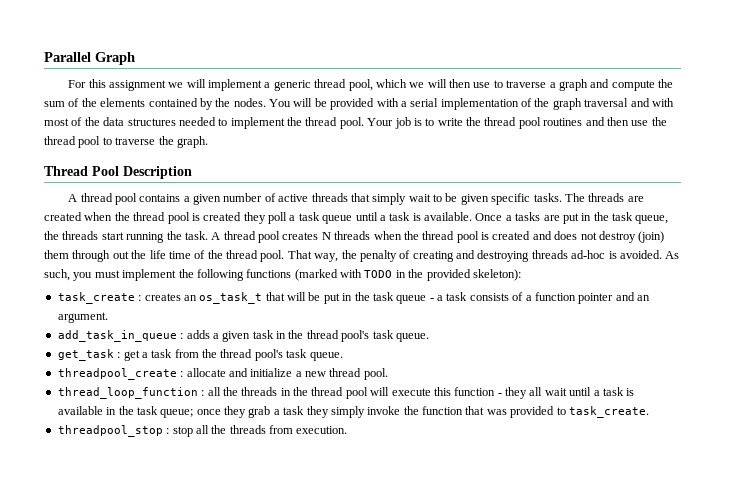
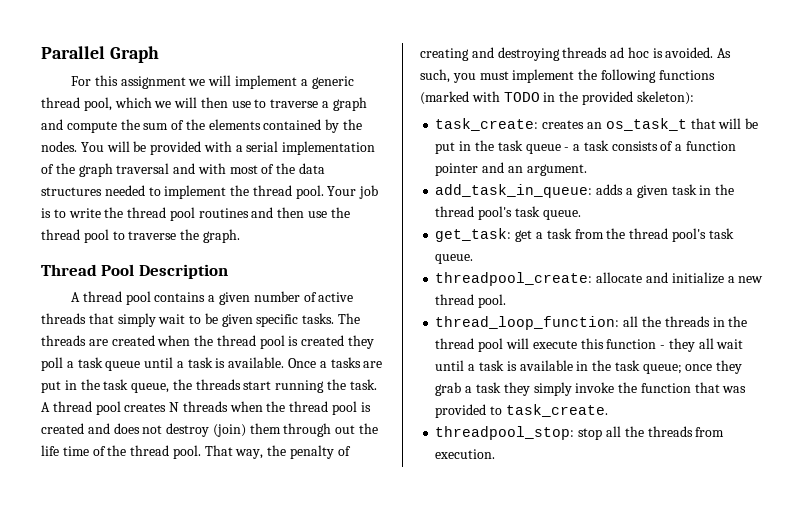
[571,250,606,259] ad-hoc -> [610,47,649,58] ad hoc
[57,292,142,304] task_create : -> [435,118,539,131] task_create:
[57,330,184,342] add_task_in_queue : -> [435,184,593,198] add_task_in_queue:
[57,349,121,361] get_task : -> [435,228,512,242] get_task:
[57,368,184,380] threadpool_create : -> [435,272,593,286] threadpool_create:
[57,387,205,399] thread_loop_function : -> [435,316,620,330] thread_loop_function:
[57,425,170,437] threadpool_stop : -> [435,426,575,440] threadpool_stop:

